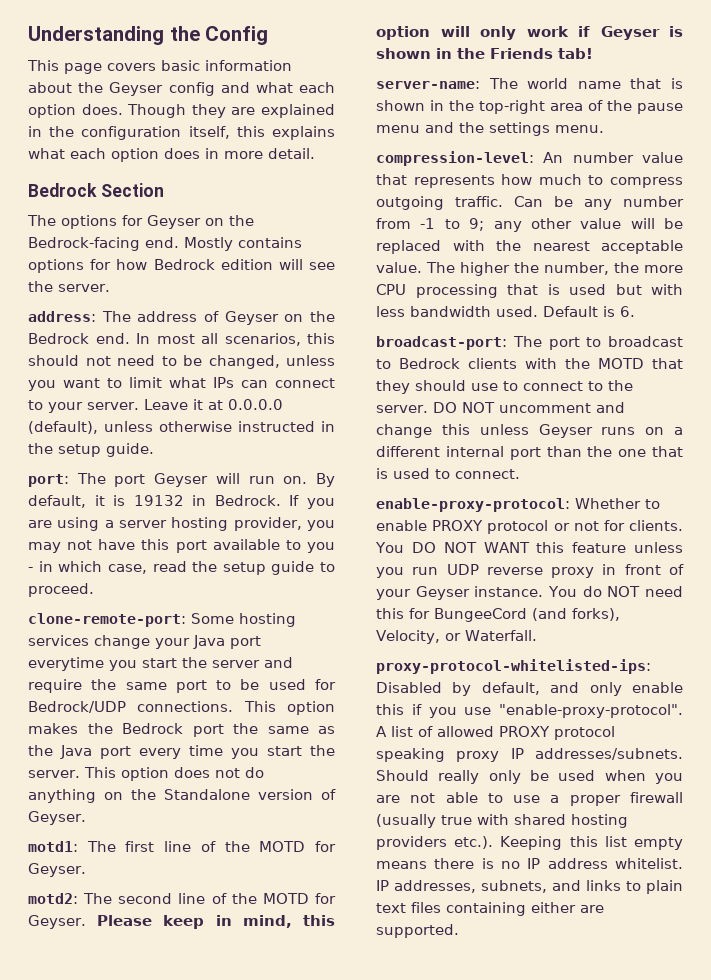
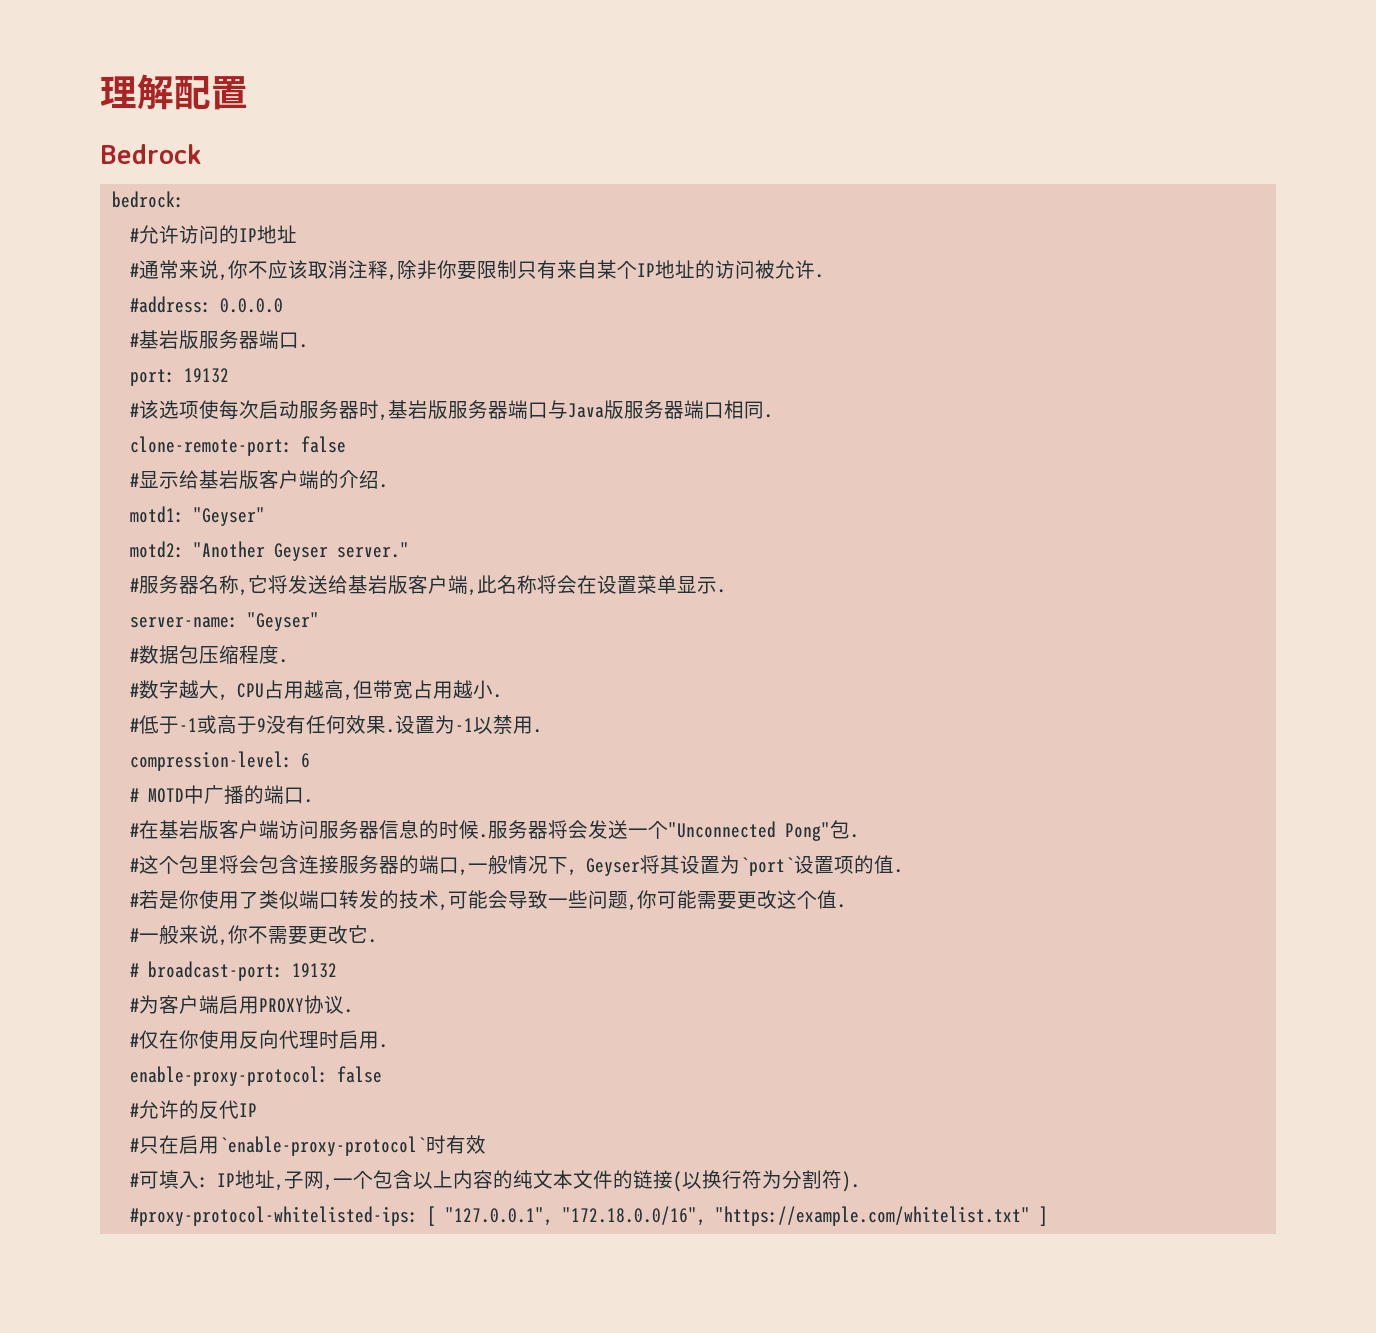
[28,26,269,45] [27,60,292,74] [28,82,335,96] [28,104,335,118] [28,126,335,140] [28,148,315,162] [28,183,164,197] [27,215,254,229] [28,237,302,251] [28,259,335,273] [28,281,110,292] [28,311,335,325] [28,333,335,346] [28,355,335,369] [28,377,335,391] [28,399,283,413] [28,421,335,434] [28,443,154,457] [28,473,336,487] [28,495,335,509] [28,517,335,531] [28,539,335,553] [28,561,335,575] [28,583,94,597] [28,613,296,627] [28,635,261,649] [28,657,293,671] [28,679,336,693] [28,701,335,715] [28,723,335,737] [28,745,335,759] [28,767,264,781] [28,789,336,803] [28,811,86,825] [28,841,337,852] [28,863,86,877] [28,893,336,904] [28,915,335,929] [376,26,683,40] [376,48,593,59] [376,78,683,89] [376,100,683,114] [376,122,604,136] [376,151,683,166] [376,174,683,188] [376,196,684,210] [376,218,683,232] [376,240,683,254] [376,262,683,276] [376,284,683,298] [376,306,635,317] [376,336,683,350] [376,358,683,369] [376,380,633,394] [376,402,625,413] [376,424,683,438] [376,446,683,460] [376,468,520,479] [376,498,660,512] [376,520,683,534] [375,542,683,553] [376,564,684,578] [376,586,683,600] [376,608,620,622] [376,630,537,644] [376,659,651,674] [376,682,683,696] [376,704,683,718] [376,726,615,740] [376,748,683,762] [376,770,683,784] [376,792,683,806] [376,814,628,828] [376,836,683,850] [376,858,683,869] [376,880,683,894] [376,902,604,916] [376,924,459,938] Understanding the Config // This page covers basic information about the Geyser config and what each option does. Though they are explained in the configuration itself, this explains what each option does in more detail. // Bedrock Section // The options for Geyser on the Bedrock-facing end. Mostly contains options for how Bedrock edition will see the server. // address: The address of Geyser on the Bedrock end. In most all scenarios, this should not need to be changed, unless you want to limit what IPs can connect to your server. Leave it at 0.0.0.0 (default), unless otherwise instructed in the setup guide. // port: The port Geyser will run on. By default, it is 19132 in Bedrock. If you are using a server hosting provider, you may not have this port available to you - in which case, read the setup guide to proceed. // clone-remote-port: Some hosting services change your Java port everytime you start the server and require the same port to be used for Bedrock/UDP connections. This option makes the Bedrock port the same as the Java port every time you start the server. This option does not do anything on the Standalone version of Geyser. // motd1: The first line of the MOTD for Geyser. // motd2: The second line of the MOTD for Geyser. Please keep in mind, this option will only work if Geyser is shown in the Friends tab! // server-name: The world name that is shown in the top-right area of the pause menu and the settings menu. // compression-level: An number value that represents how much to compress outgoing traffic. Can be any number from -1 to 9; any other value will be replaced with the nearest acceptable value. The higher the number, the more CPU processing that is used but with less bandwidth used. Default is 6. // broadcast-port: The port to broadcast to Bedrock clients with the MOTD that they should use to connect to the server. DO NOT uncomment and change this unless Geyser runs on a different internal port than the one that is used to connect. // enable-proxy-protocol: Whether to enable PROXY protocol or not for clients. You DO NOT WANT this feature unless you run UDP reverse proxy in front of your Geyser instance. You do NOT need this for BungeeCord (and forks), Velocity, or Waterfall. // proxy-protocol-whitelisted-ips: Disabled by default, and only enable this if you use "enable-proxy-protocol". A list of allowed PROXY protocol speaking proxy IP addresses/subnets. Should really only be used when you are not able to use a proper firewall (usually true with shared hosting providers etc.). Keeping this list empty means there is no IP address whitelist. IP addresses, subnets, and links to plain text files containing either are supported. -> [100,74,248,110] [100,144,202,164] [112,191,184,208] [130,225,297,244] [130,260,824,281] [130,296,283,313] [130,330,308,349] [130,368,229,386] [130,400,773,421] [130,436,346,456] [130,470,388,489] [130,506,265,526] [130,541,409,561] [130,575,726,596] [130,612,319,631] [130,645,288,664] [130,680,502,701] [130,715,542,734] [130,751,310,771] [130,785,313,805] [130,820,859,841] [130,855,903,876] [130,890,846,911] [130,925,377,946] [130,961,337,981] [130,995,353,1014] [130,1030,388,1049] [130,1066,382,1086] [130,1100,257,1119] [130,1135,486,1156] [130,1170,860,1192] [130,1206,1048,1226] 理解配置 // Bedrock // bedrock: // #允许访问的IP地址 // #通常来说,你不应该取消注释,除非你要限制只有来自某个IP地址的访问被允许. // #address: 0.0.0.0 // #基岩版服务器端口. // port: 19132 // #该选项使每次启动服务器时,基岩版服务器端口与Java版服务器端口相同. // clone-remote-port: false // #显示给基岩版客户端的介绍. // motd1: "Geyser" // motd2: "Another Geyser server." // #服务器名称,它将发送给基岩版客户端,此名称将会在设置菜单显示. // server-name: "Geyser" // #数据包压缩程度. // #数字越大, CPU占用越高,但带宽占用越小. // #低于-1或高于9没有任何效果.设置为-1以禁用. // compression-level: 6 // # MOTD中广播的端口. // #在基岩版客户端访问服务器信息的时候.服务器将会发送一个"Unconnected Pong"包. // #这个包里将会包含连接服务器的端口,一般情况下, Geyser将其设置为`port`设置项的值. // #若是你使用了类似端口转发的技术,可能会导致一些问题,你可能需要更改这个值. // #一般来说,你不需要更改它. // # broadcast-port: 19132 // #为客户端启用PROXY协议. // #仅在你使用反向代理时启用. // enable-proxy-protocol: false // #允许的反代IP // #只在启用`enable-proxy-protocol`时有效 // #可填入: IP地址,子网,一个包含以上内容的纯文本文件的链接(以换行符为分割符). // #proxy-protocol-whitelisted-ips: [ "127.0.0.1", "172.18.0.0/16", "https://example.com/whitelist.txt" ]

